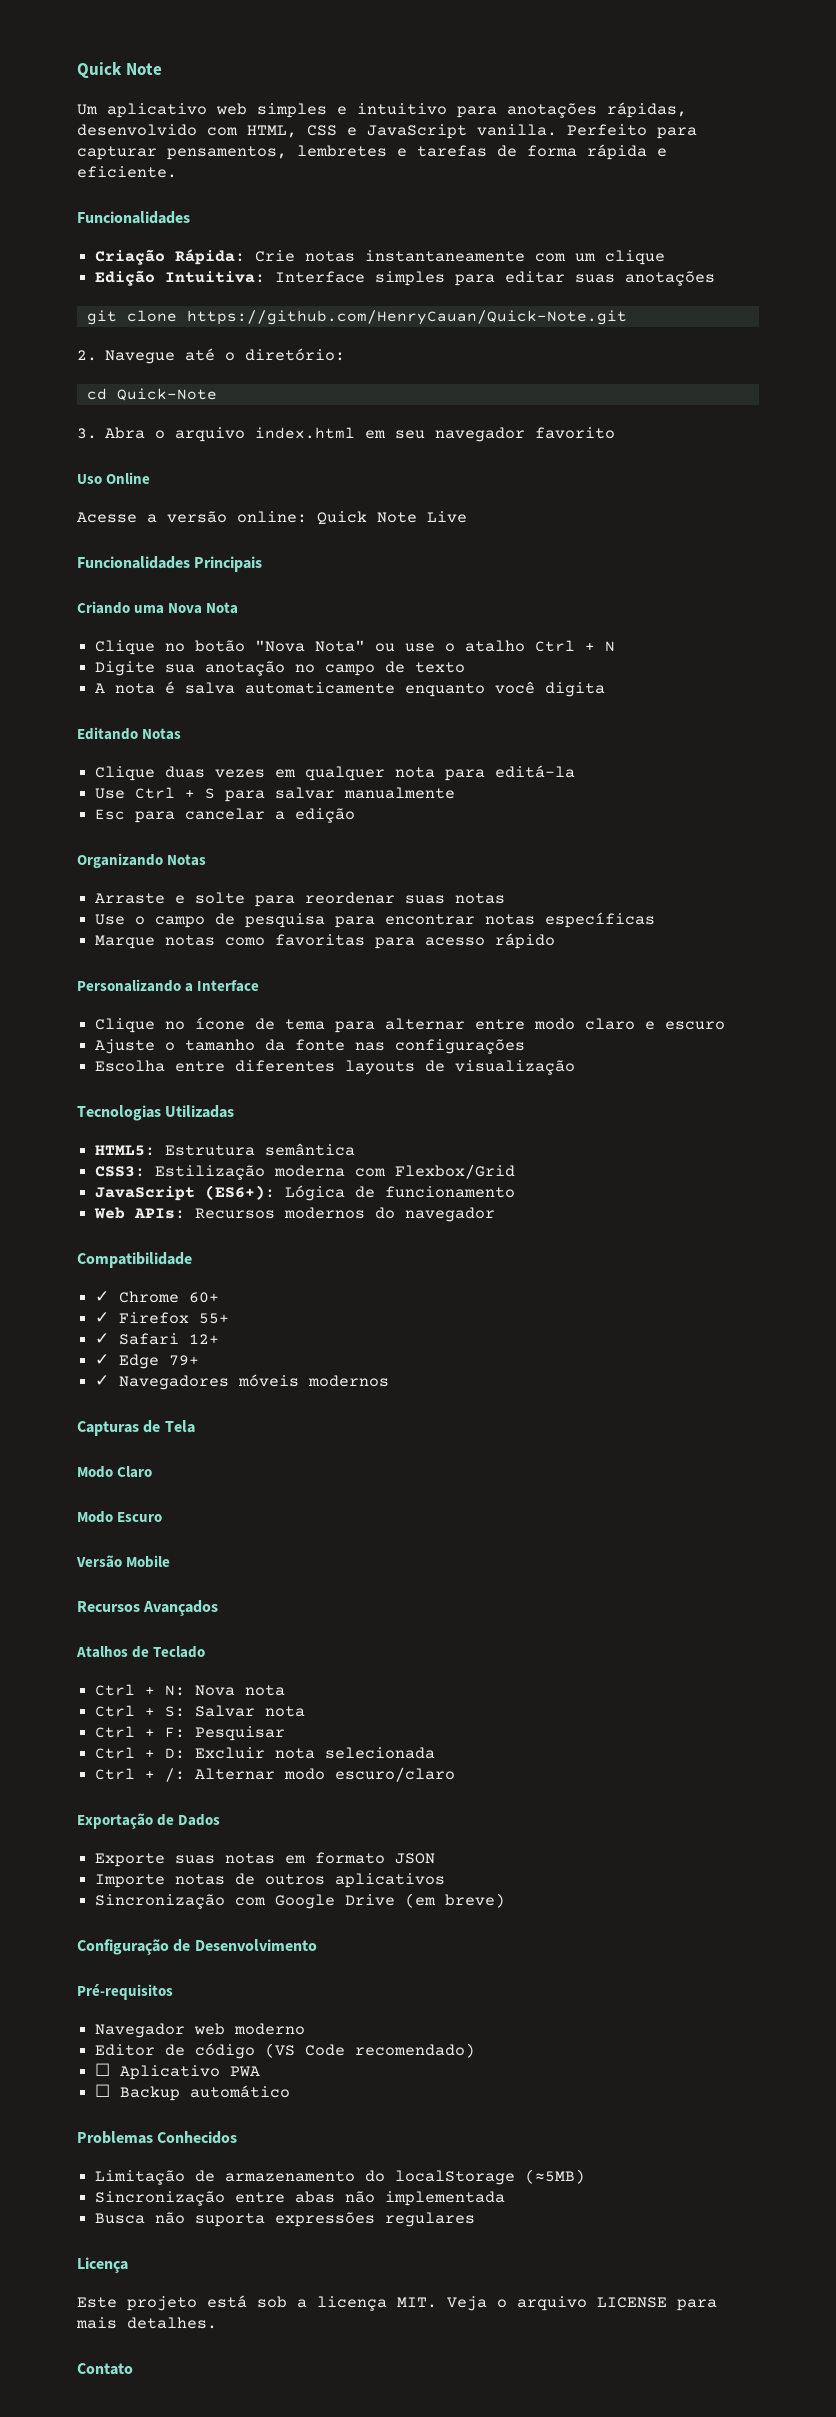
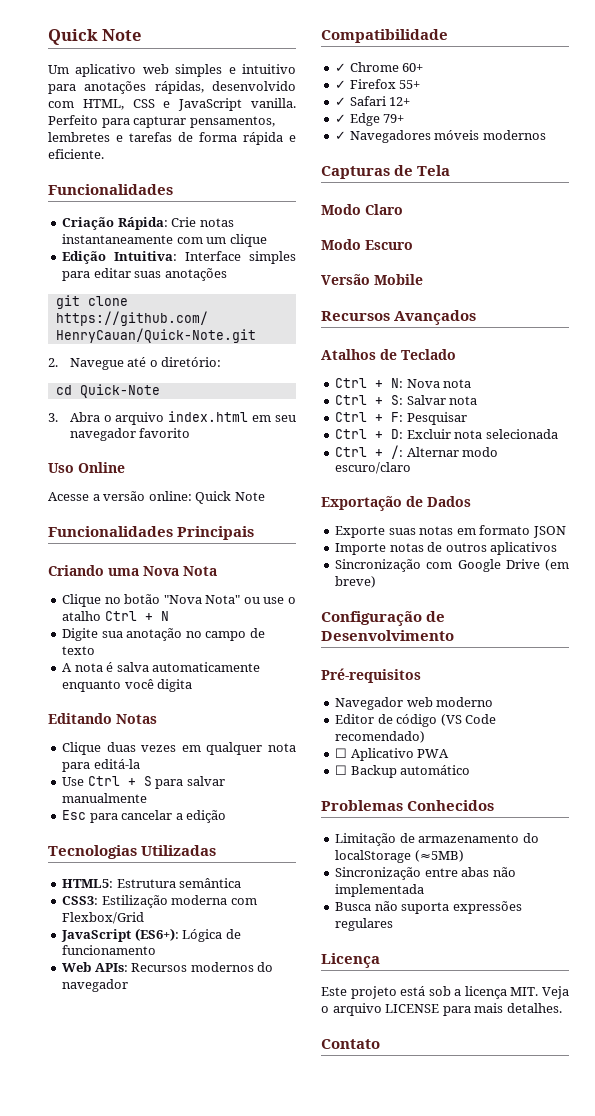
[427,511,467,523] Live -> (265, 496) none
[77,853,207,868] [95,892,506,907] [95,912,656,928] [95,933,556,949] [77,979,260,992] [95,1017,726,1033] [95,1039,526,1054] [95,1060,576,1075] // Organizando Notas // Arraste e solte para reordenar suas notas // Use o campo de pesquisa para encontrar notas específicas // Marque notas como favoritas para acesso rápido // Personalizando a Interface // Clique no ícone de tema para alternar entre modo claro e escuro // Ajuste o tamanho da fonte nas configurações // Escolha entre diferentes layouts de visualização -> (227, 816) none

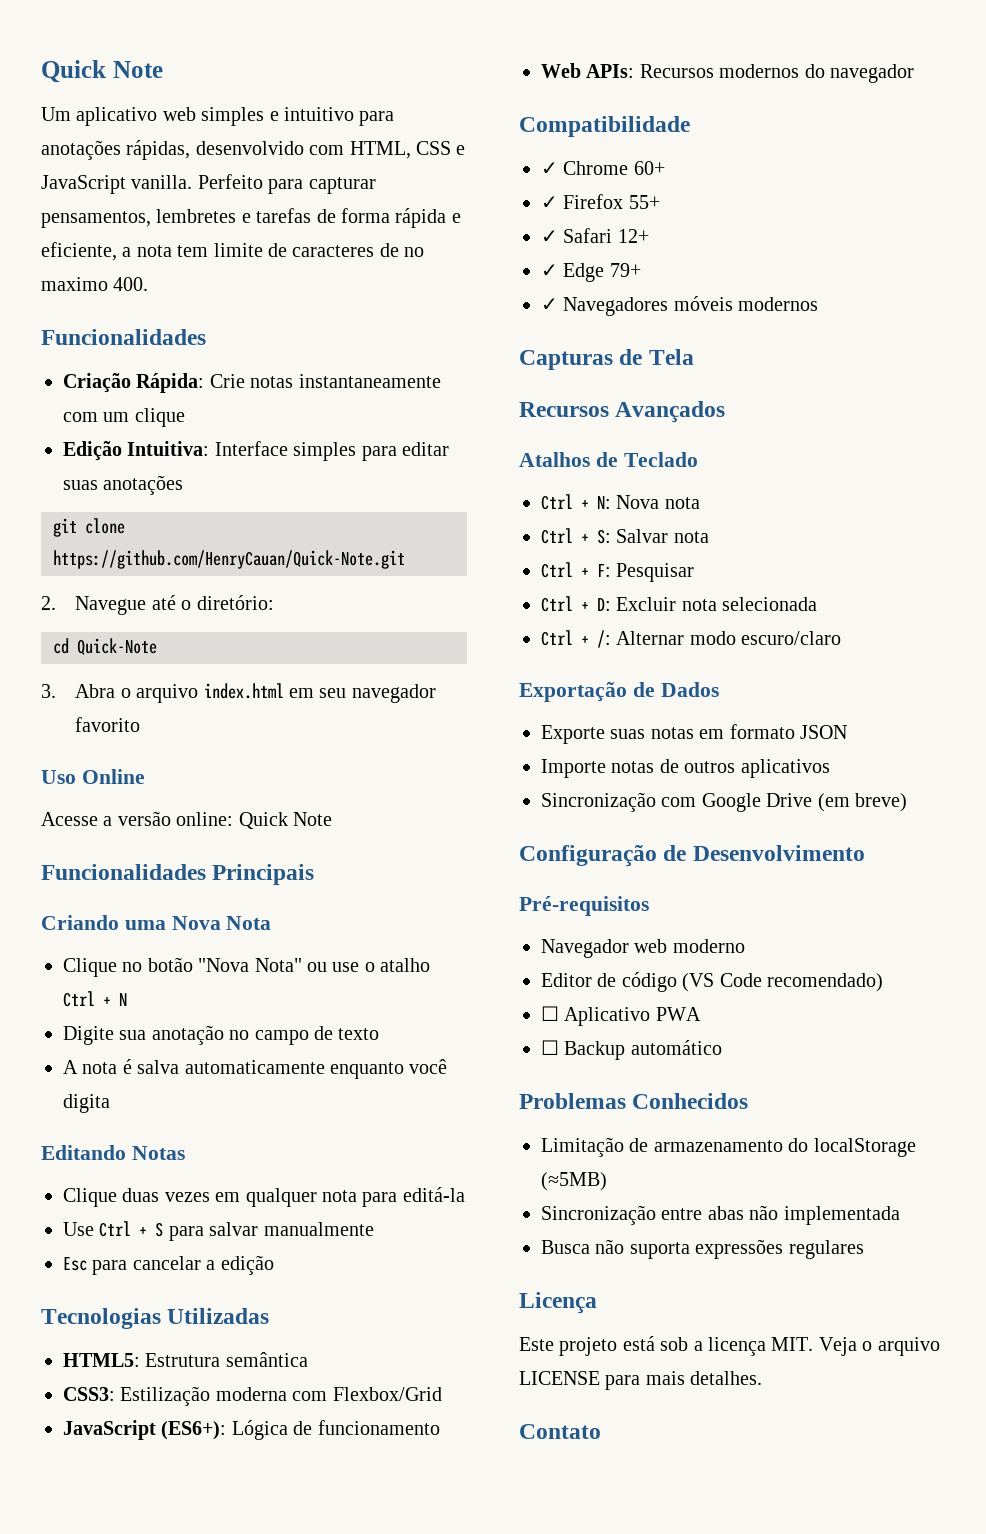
[48,149,104,159] eficiente. -> [41,242,425,261] [41,277,149,291] eficiente, a nota tem limite de caracteres de no maximo 400.
[321,204,403,215] [321,239,413,250] [321,274,423,285] // Modo Claro // Modo Escuro // Versão Mobile -> (694, 357) none

